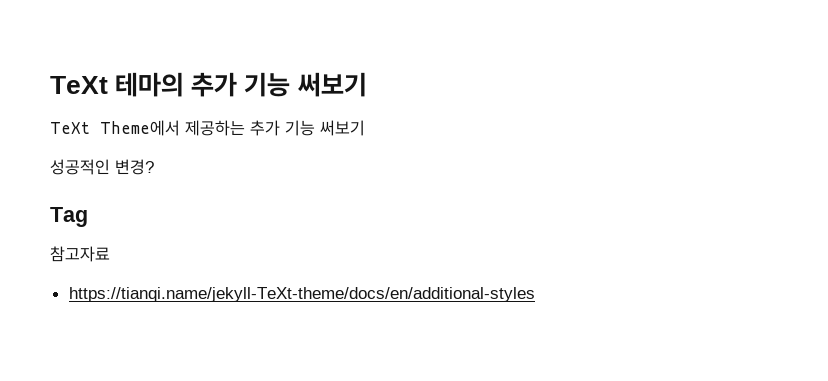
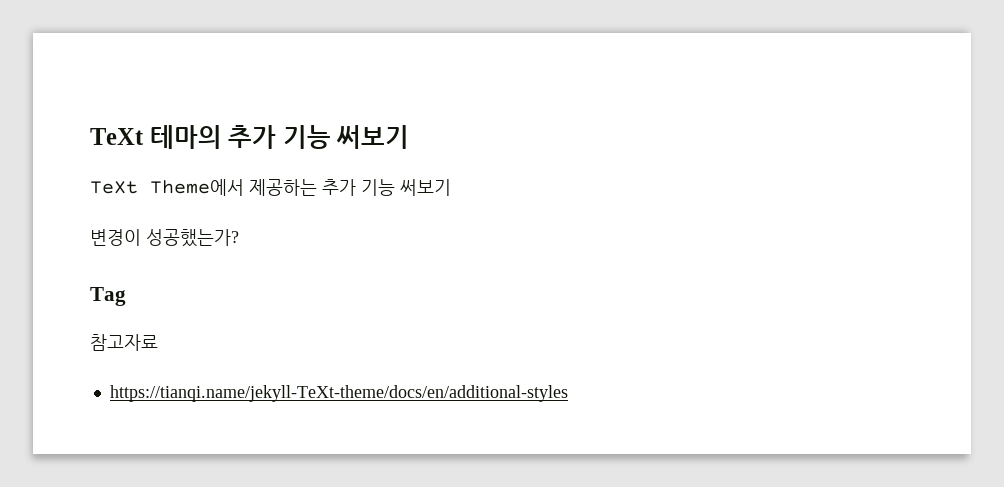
[50,159,154,175] 성공적인 변경? -> [90,229,239,247] 변경이 성공했는가?

